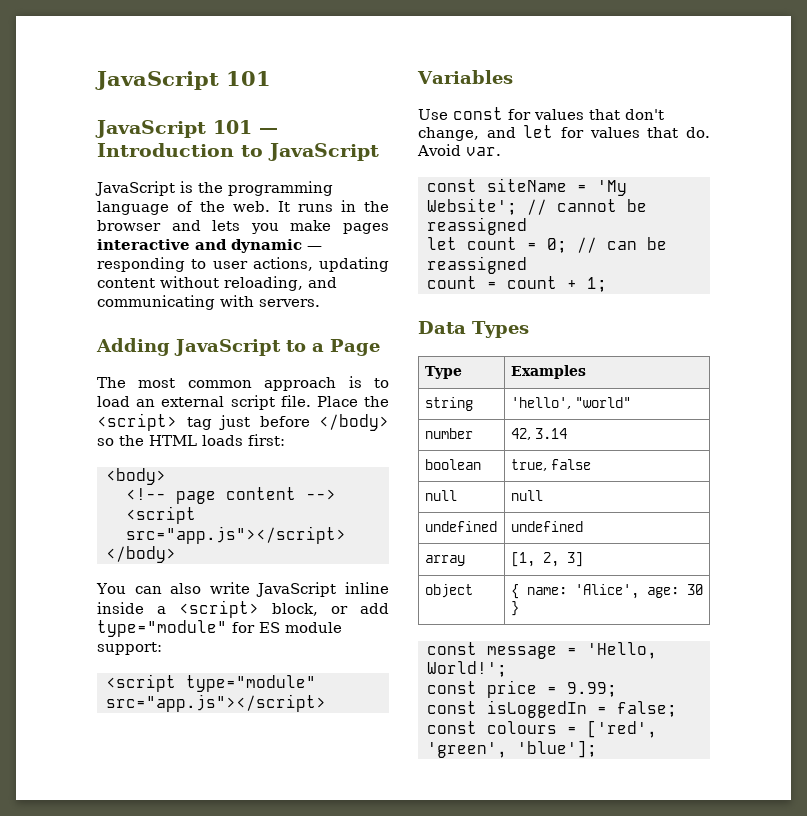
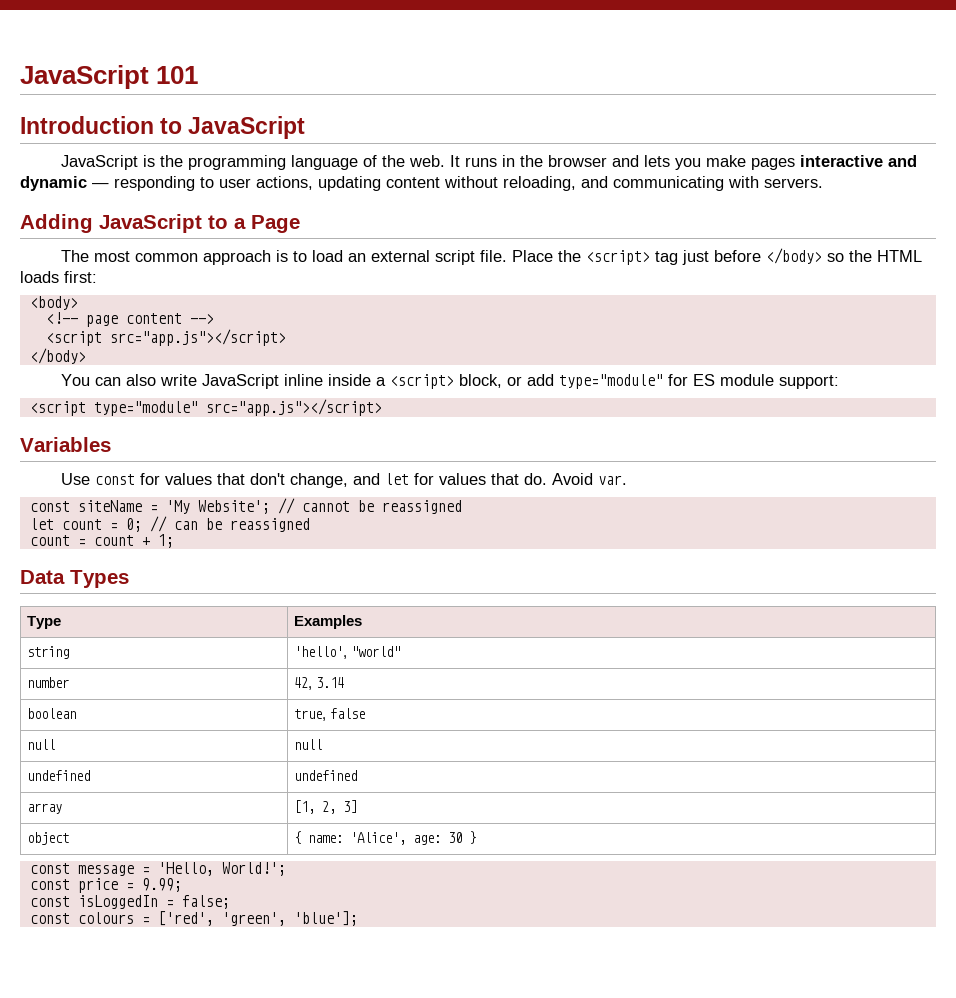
[95,120,278,138] JavaScript 101 — -> (199, 75) none

